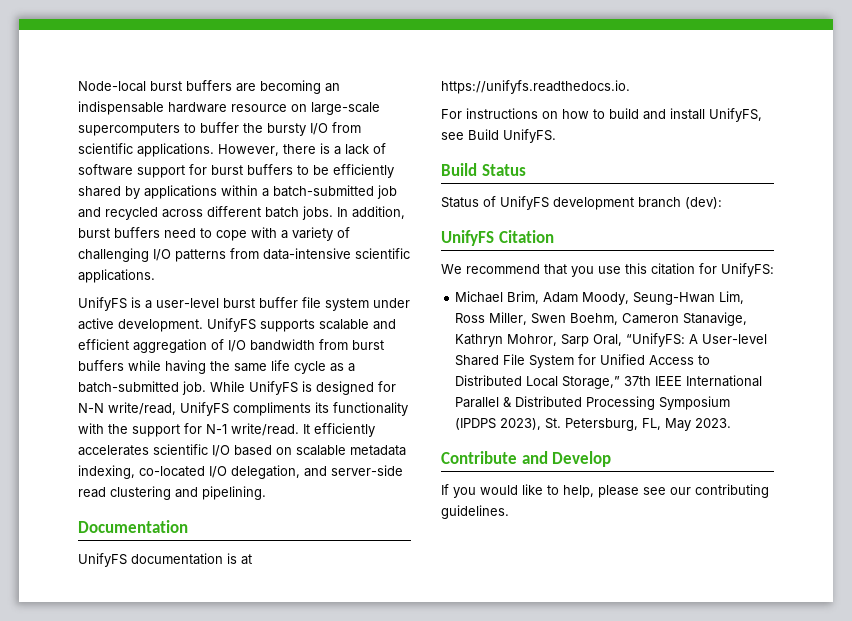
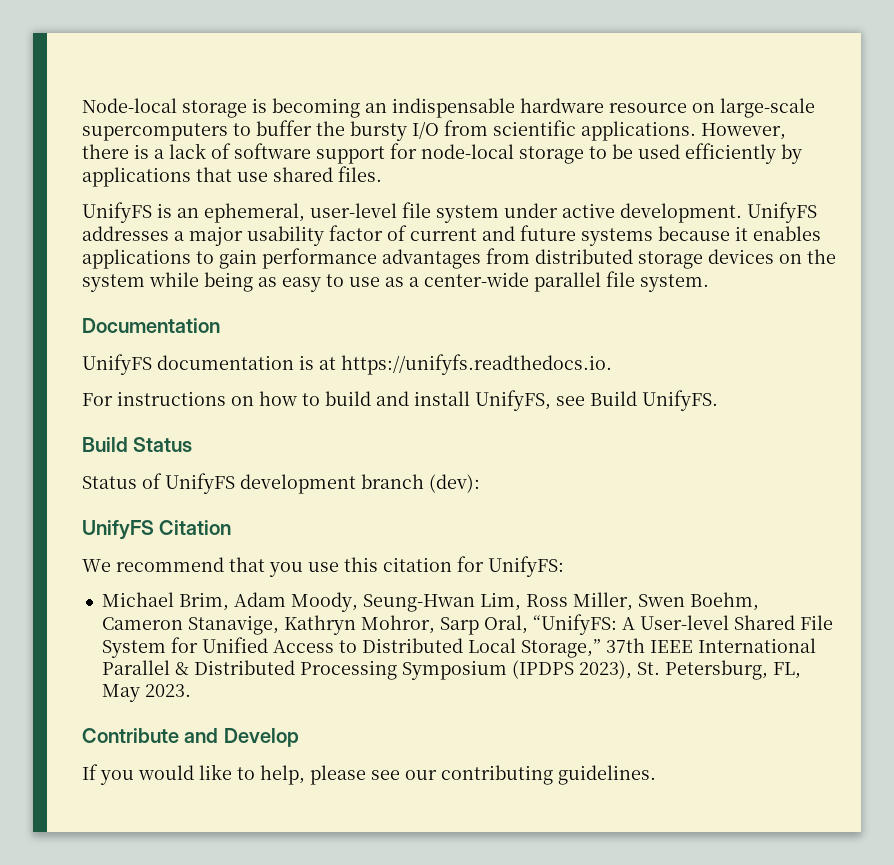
[150,80,256,92] burst buffers are -> [182,98,267,118] storage is
[211,164,394,178] [78,185,397,199] [78,206,405,220] [78,227,350,241] [78,248,410,262] [78,269,155,283] [78,297,298,311] burst buffers to be efficiently shared by applications within a batch-submitted job and recycled across different batch jobs. In addition, burst buffers need to cope with a variety of challenging I/O patterns from data-intensive scientific applications. // UnifyFS is a user-level burst buffer -> [421,143,802,164] [82,166,382,187] [82,202,397,223] node-local storage to be used efficiently by applications that use shared files. // UnifyFS is an ephemeral, user-level
[260,319,396,332] [78,339,384,353] [78,360,355,374] [78,381,396,395] [78,402,408,416] [78,423,375,437] [78,444,406,457] [78,465,403,479] [78,486,266,500] supports scalable and efficient aggregation of I/O bandwidth from burst buffers while having the same life cycle as a batch-submitted job. While UnifyFS is designed for N-N write/read, UnifyFS compliments its functionality with the support for N-1 write/read. It efficiently accelerates scientific I/O based on scalable metadata indexing, co-located I/O delegation, and server-side read clustering and pipelining. -> [82,225,821,246] [82,248,836,269] [82,271,709,292] addresses a major usability factor of current and future systems because it enables applications to gain performance advantages from distributed storage devices on the system while being as easy to use as a center-wide parallel file system.

